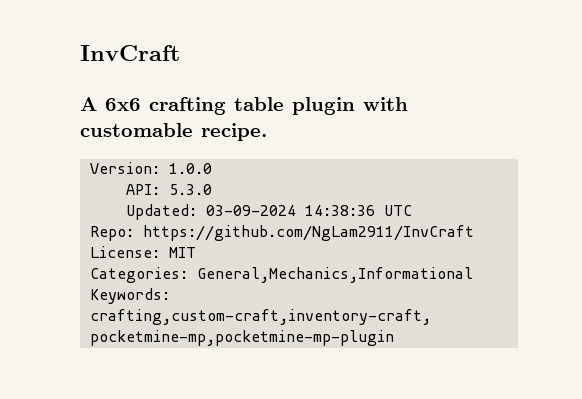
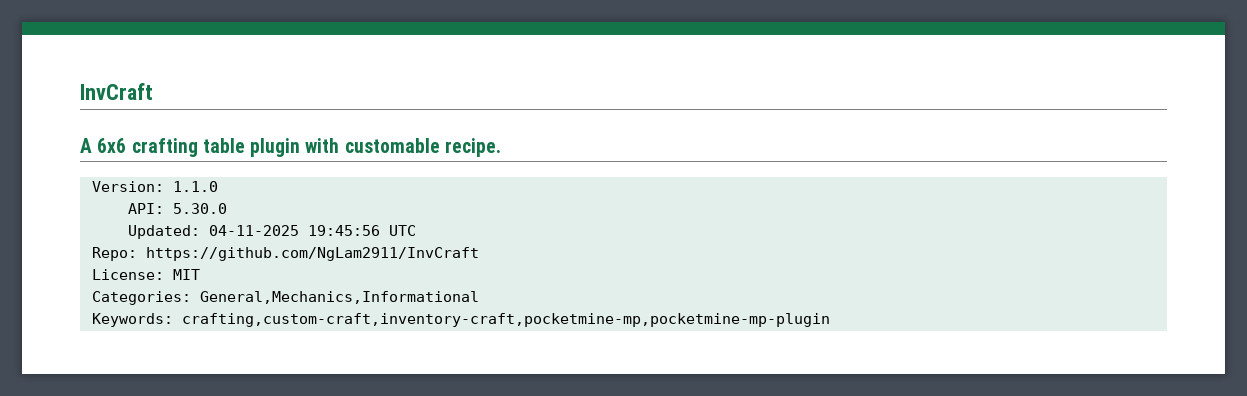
[168,163,212,174] 1.0.0 -> [172,181,218,192] 1.1.0
[168,184,212,195] 5.3.0 -> [172,203,227,214] 5.30.0
[205,205,375,216] 03-09-2024 14:38:36 -> [208,225,380,236] 04-11-2025 19:45:56

